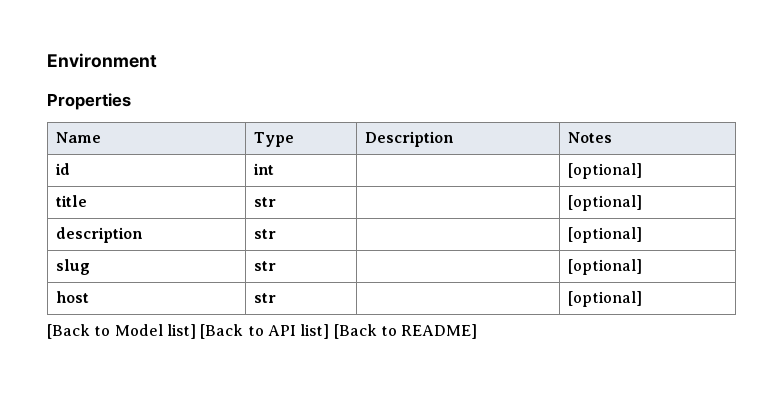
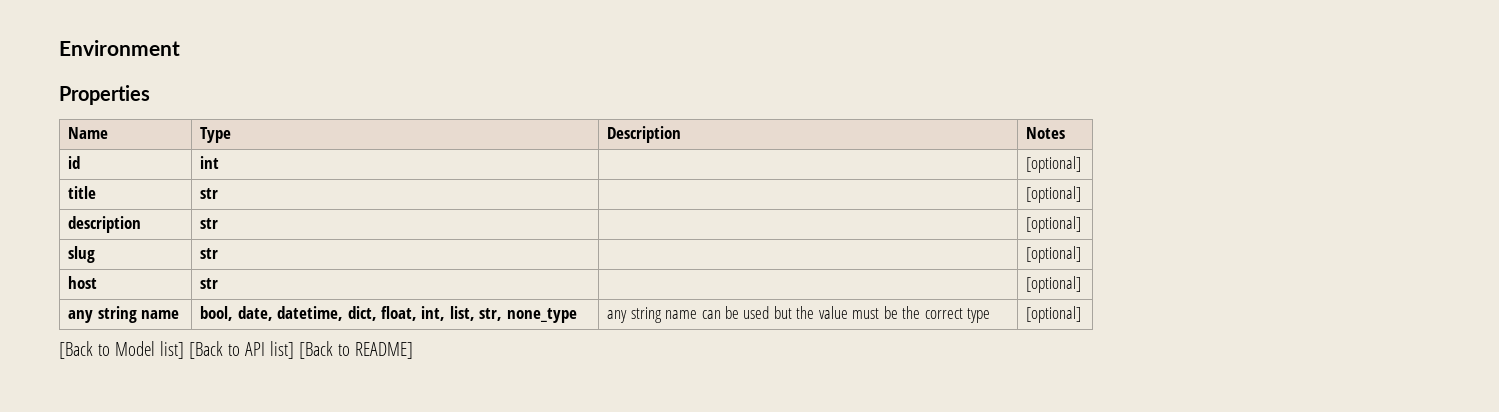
(642, 299) none -> [68,306,180,323] [200,306,577,323] [607,306,991,323] [1026,306,1082,323] // any string name | bool, date, datetime, dict, float, int, list, str, none_type | any string name can be used but the value must be the correct type | [optional]

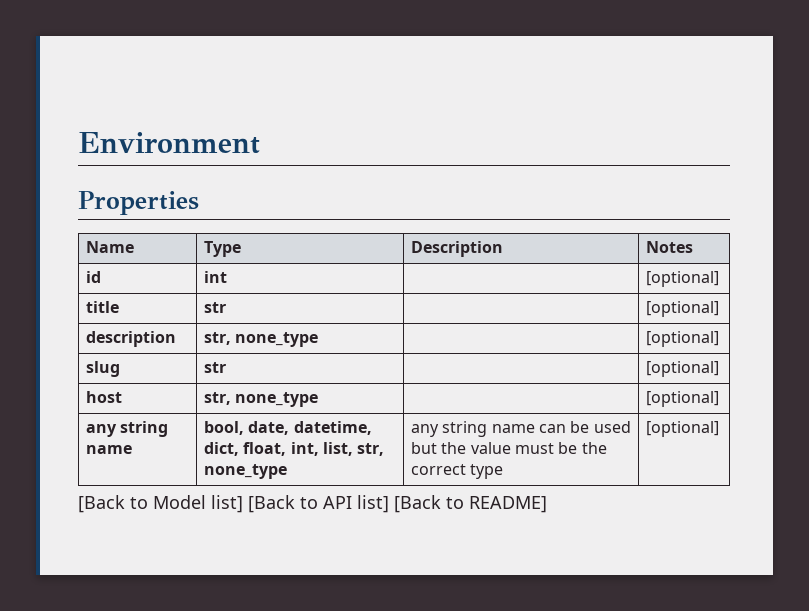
[200,218,219,229] str -> [204,332,319,347] str, none_type
[200,278,219,289] str -> [204,392,319,407] str, none_type

